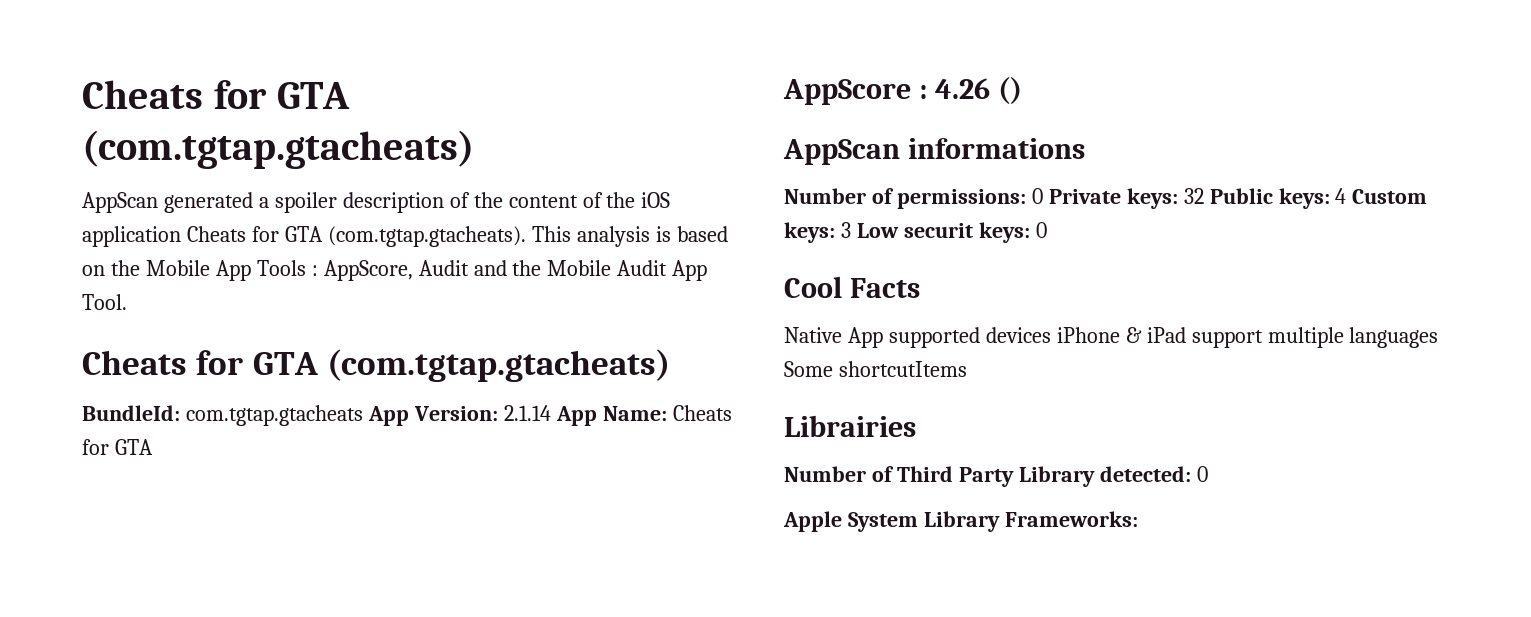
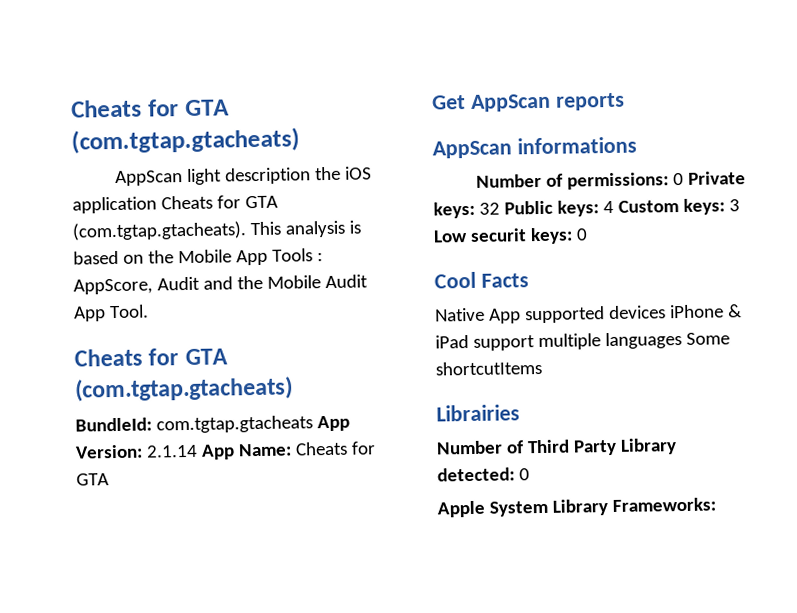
[163,192,603,213] generated a spoiler description of the content of -> [186,167,311,185] light description
[783,77,1022,105] AppScore : 4.26 () -> [432,92,625,112] Get AppScan reports

